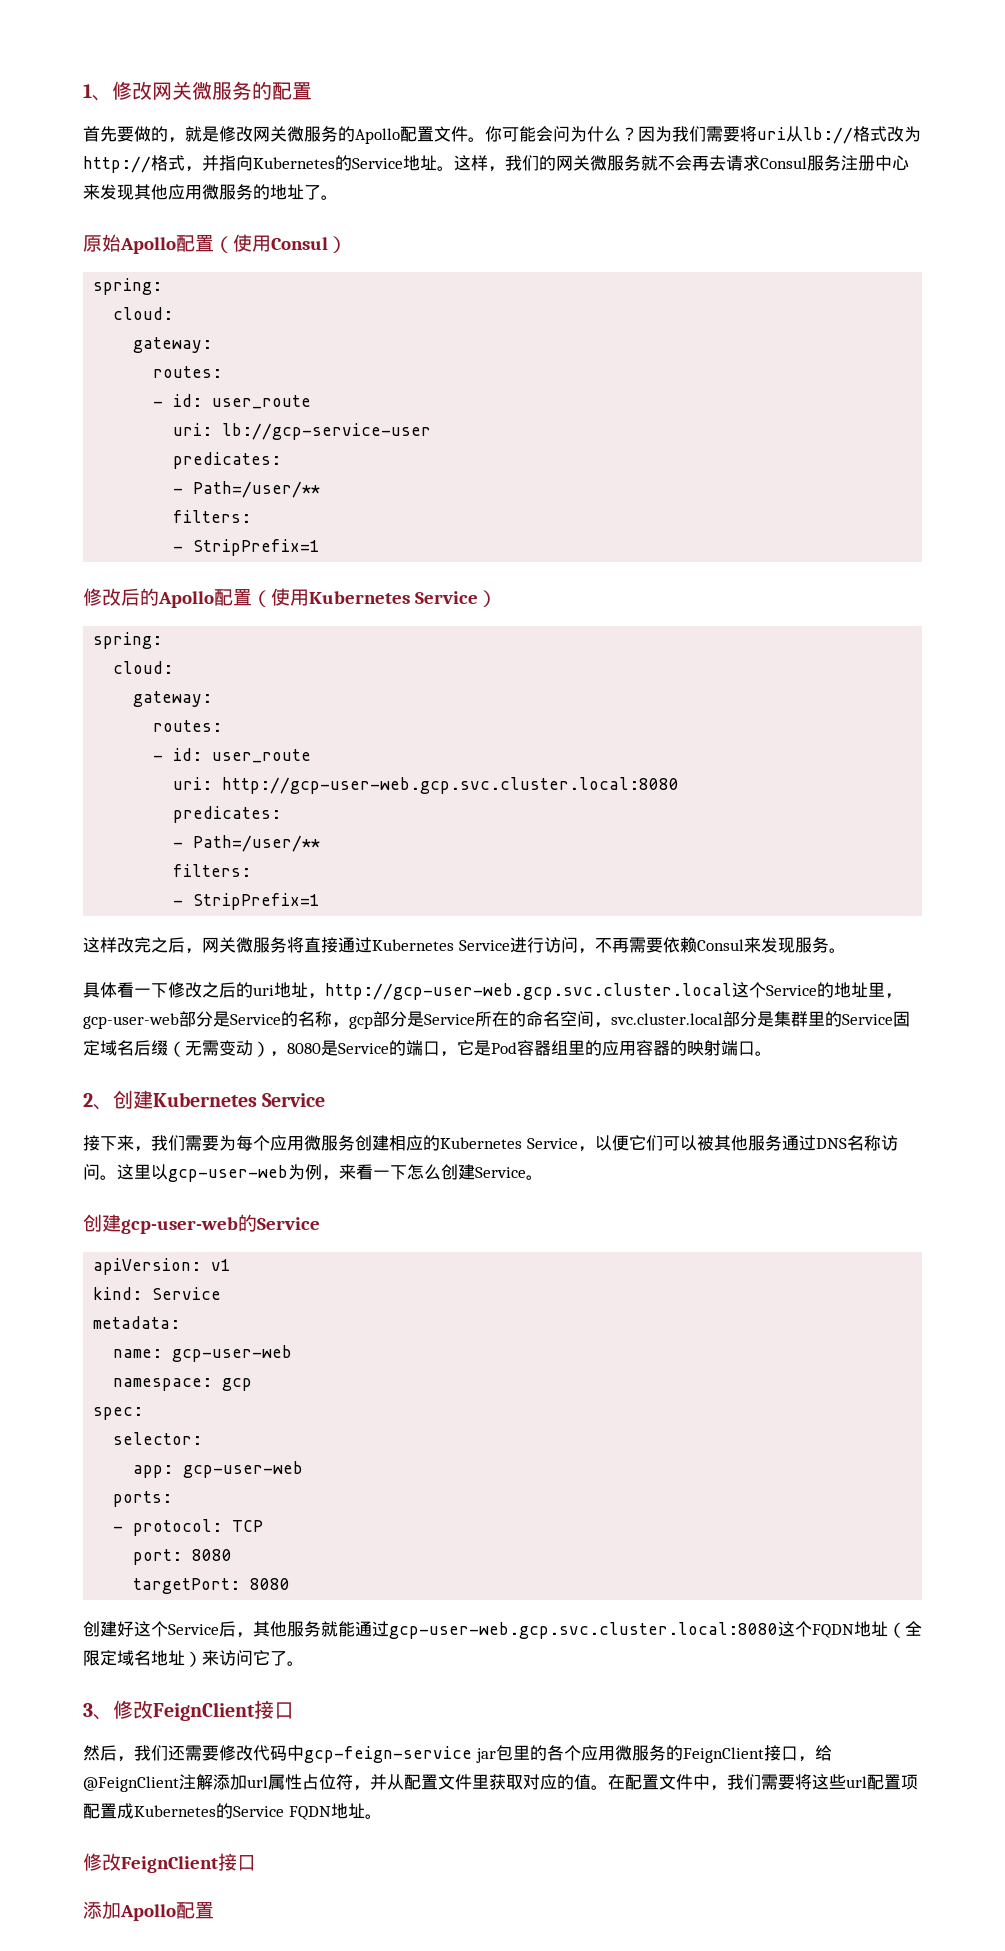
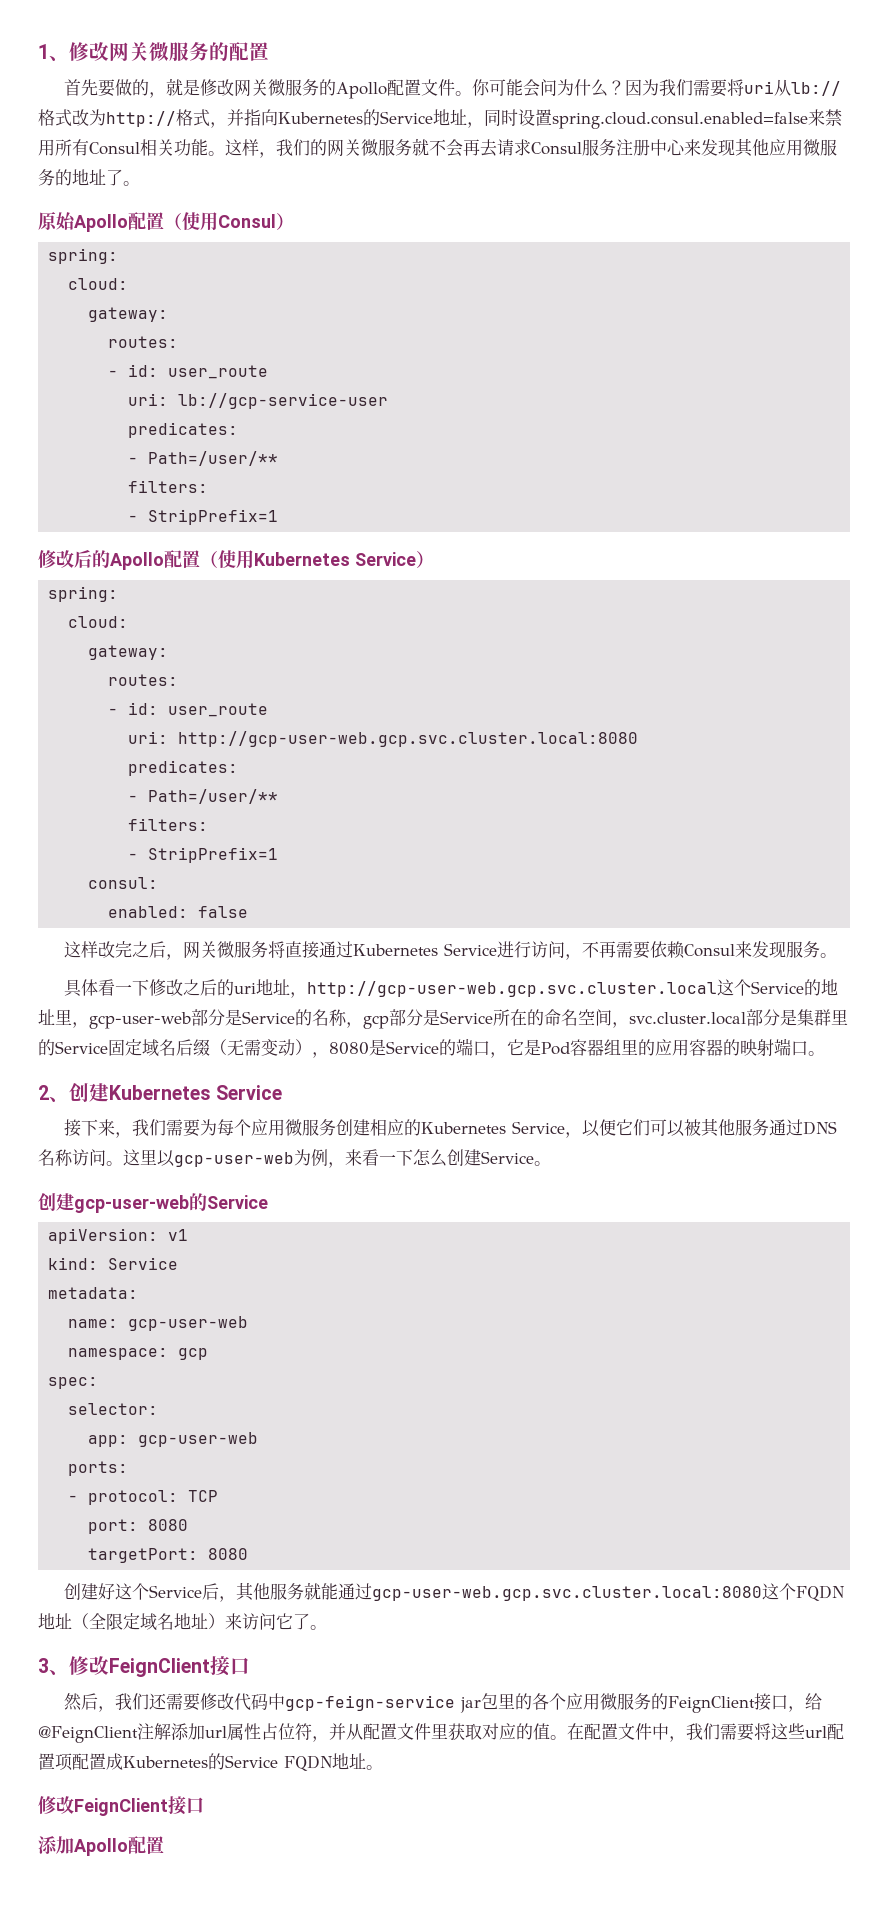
(437, 163) none -> [467,109,842,129] [38,139,208,156] ，同时设置spring.cloud.consul.enabled=false来禁用所有Consul相关功能
(321, 901) none -> [88,877,159,889] [108,906,249,918] // consul: // enabled: false

